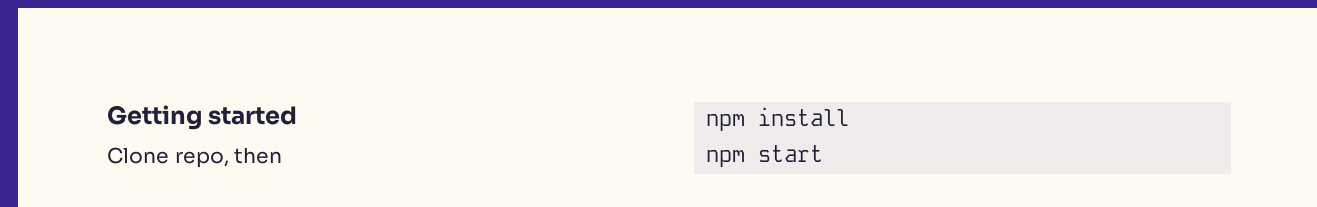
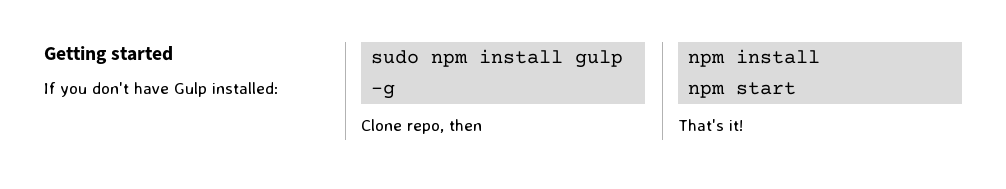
(298, 115) none -> [44,82,279,97] [371,49,624,68] [371,84,396,99] // If you don't have Gulp installed: // sudo npm install gulp -g
(824, 153) none -> [678,119,743,131] // That's it!

